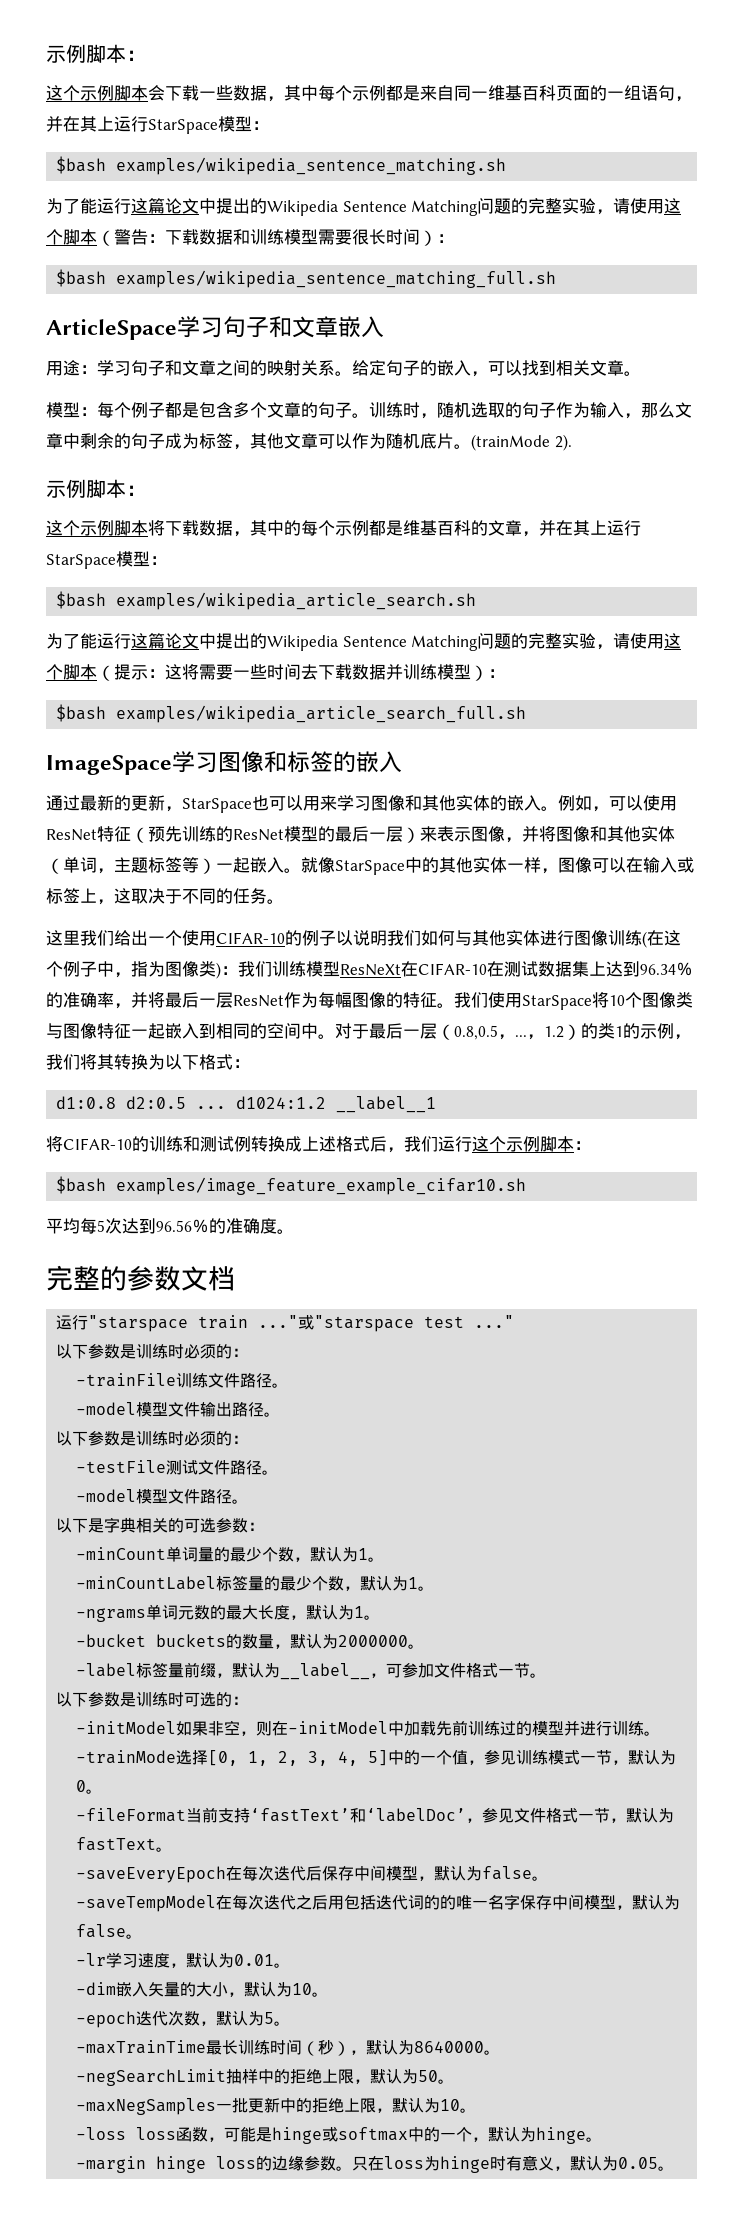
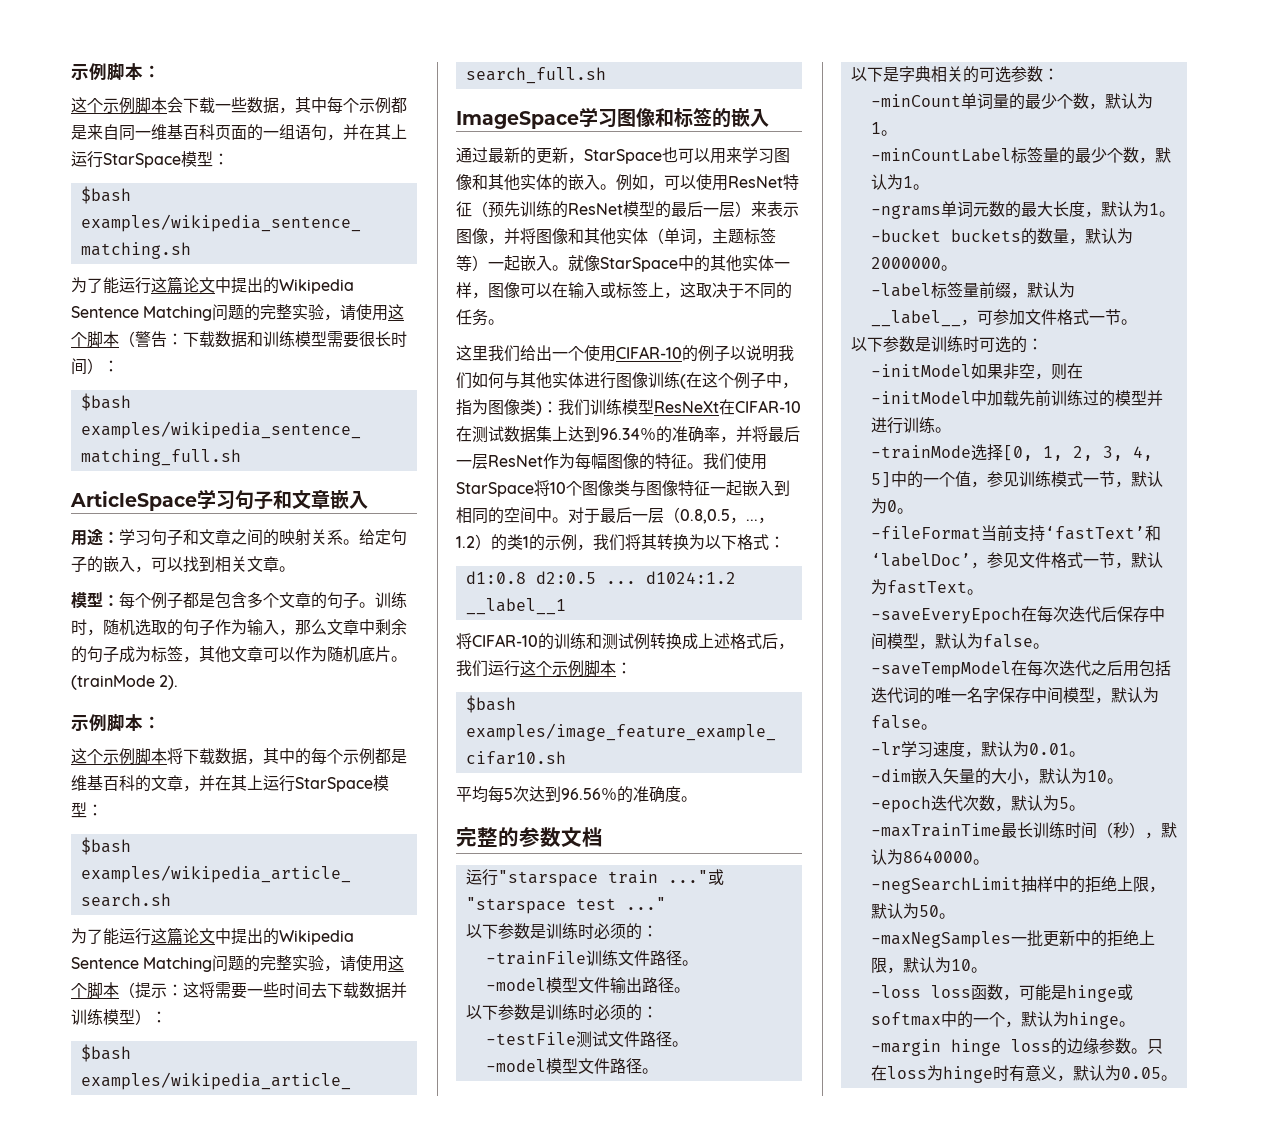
[440,1895,457,1910] 的 -> (935, 695) none

